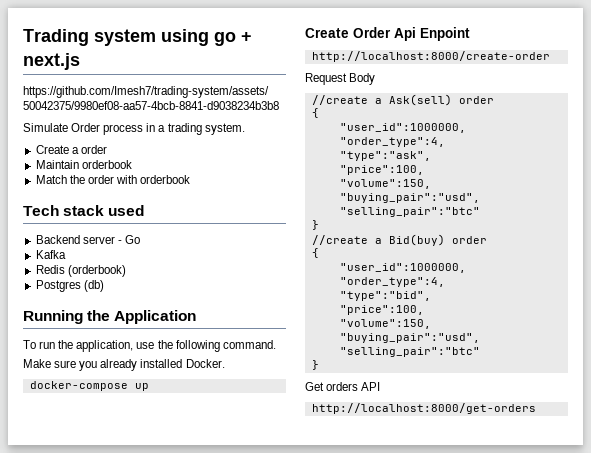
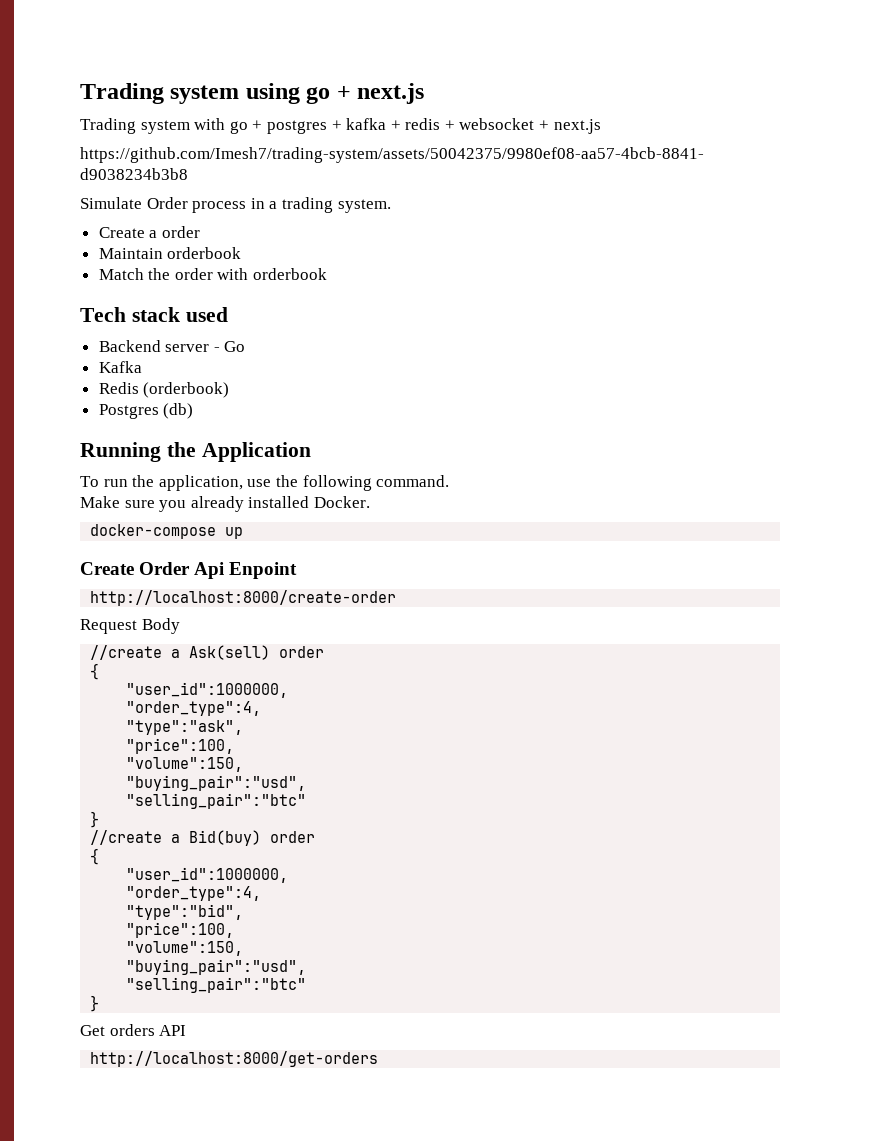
(80, 61) none -> [80,118,601,134] // Trading system with go + postgres + kafka + redis + websocket + next.js

